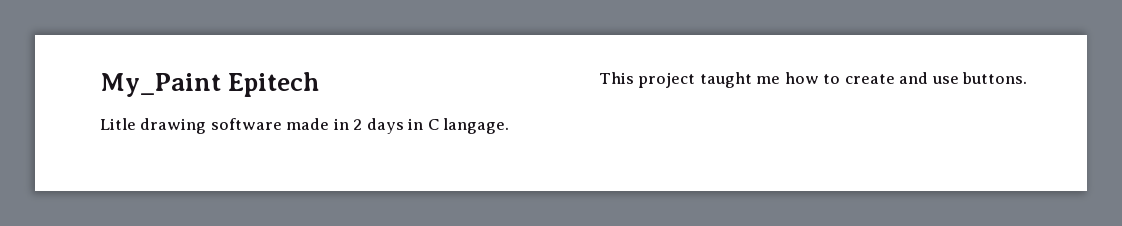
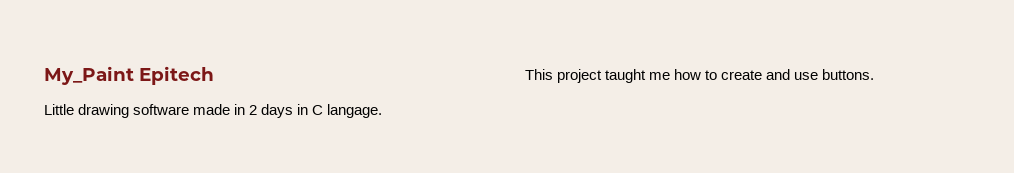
[100,118,136,130] Litle -> [44,104,74,115] Little

